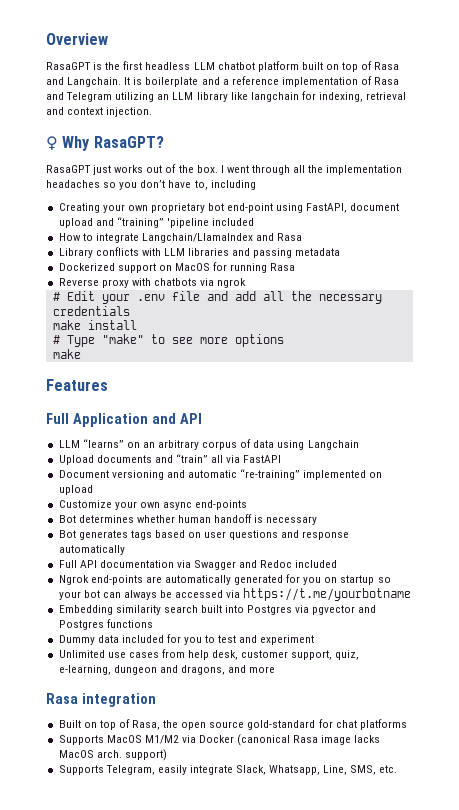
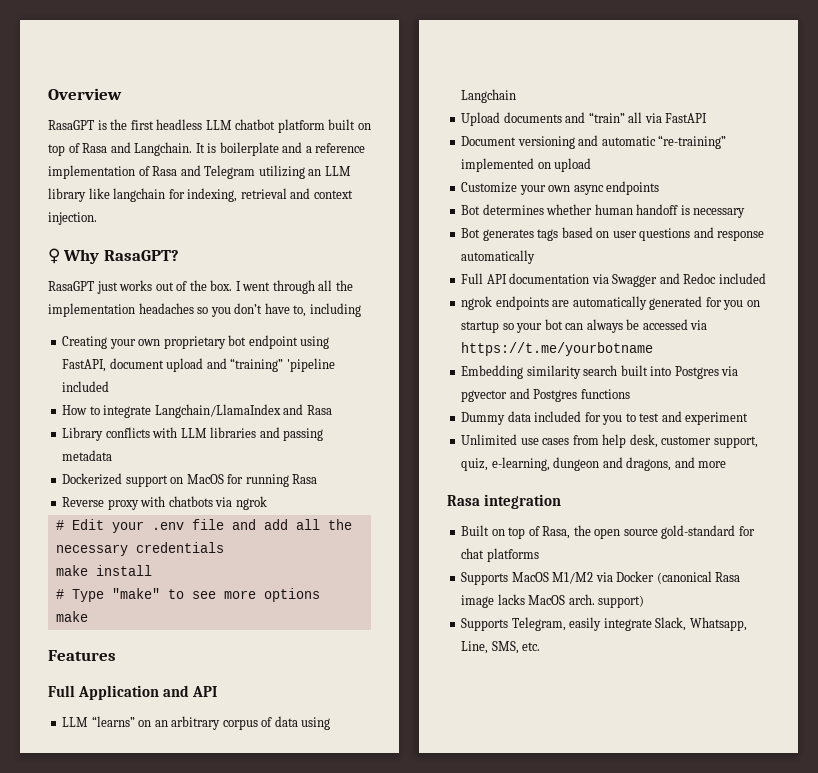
[227,203,274,213] end-point -> [248,335,298,349] endpoint
[195,500,248,510] end-points -> [606,181,660,195] endpoints
[58,575,143,585] Ngrok end-points -> [461,296,549,310] ngrok endpoints

